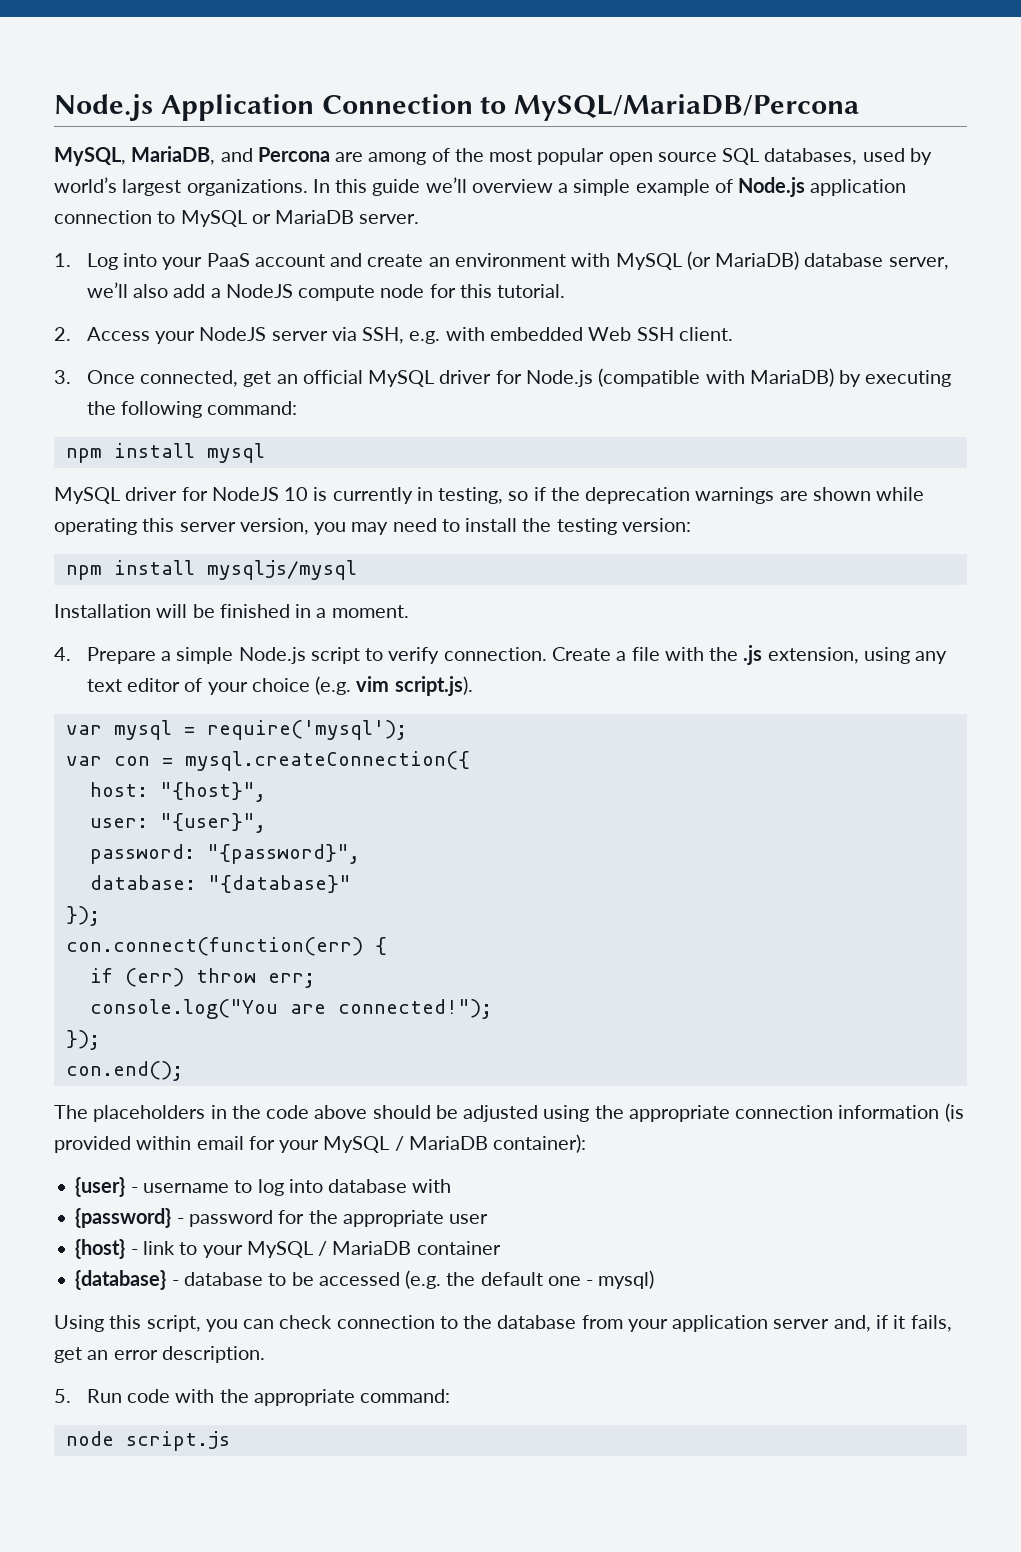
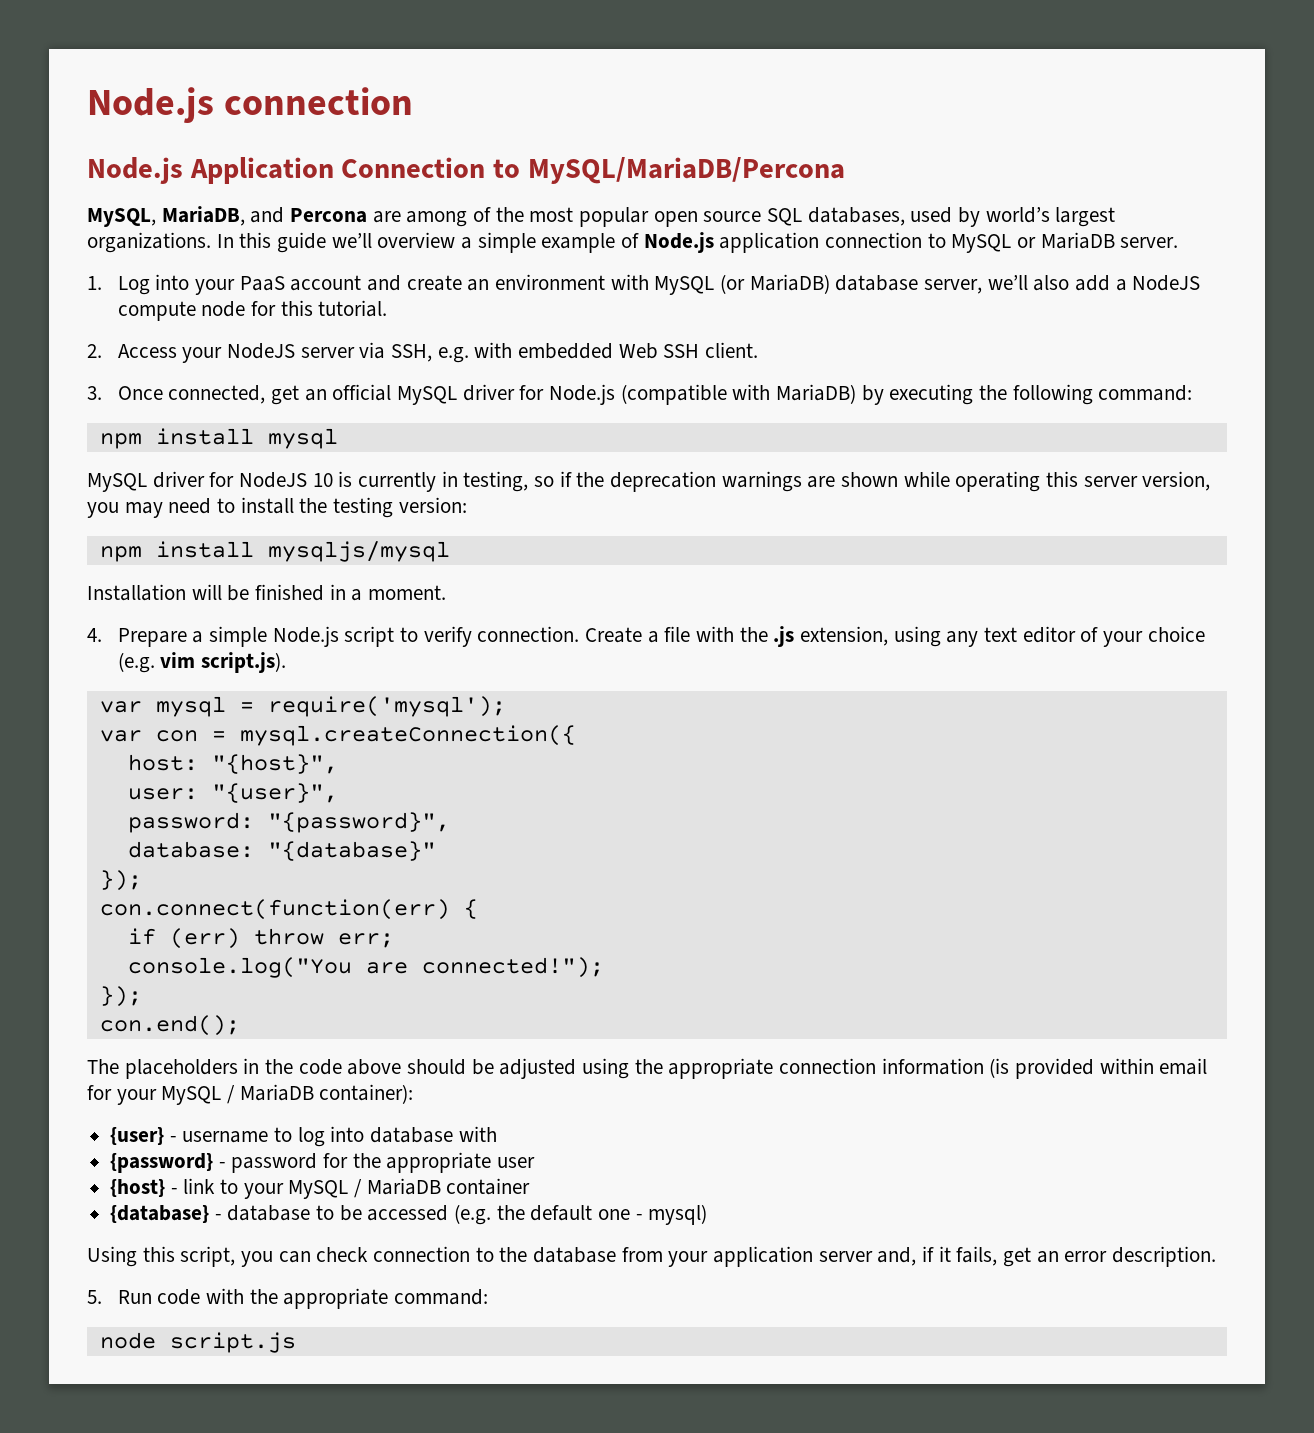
[54,94,153,121] Node.js -> [87,87,414,123] [87,157,183,184] Node.js connection // Node.js

